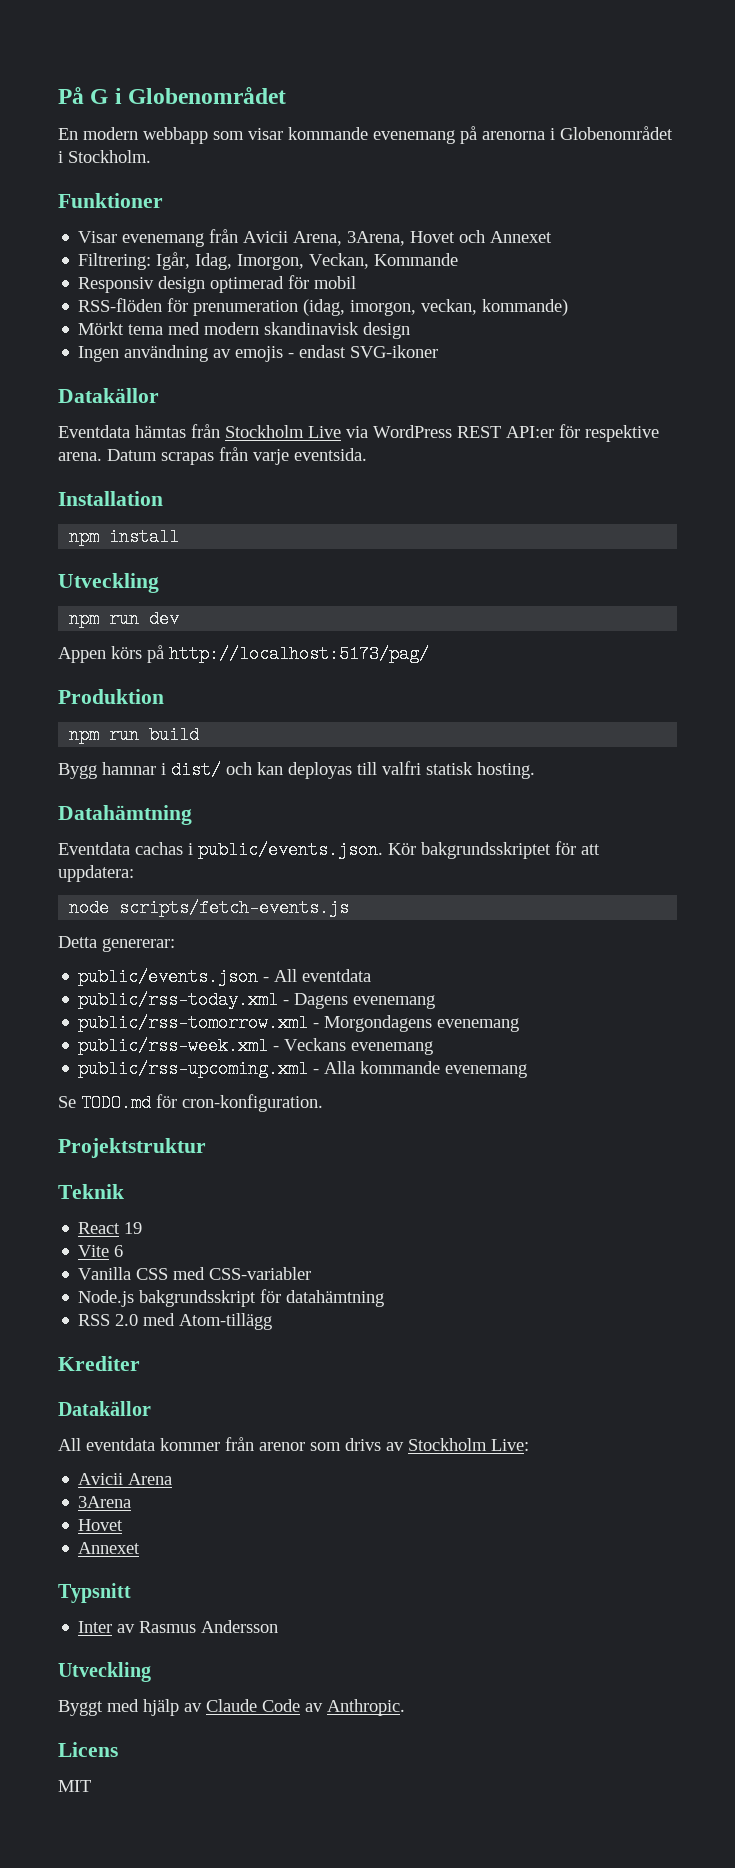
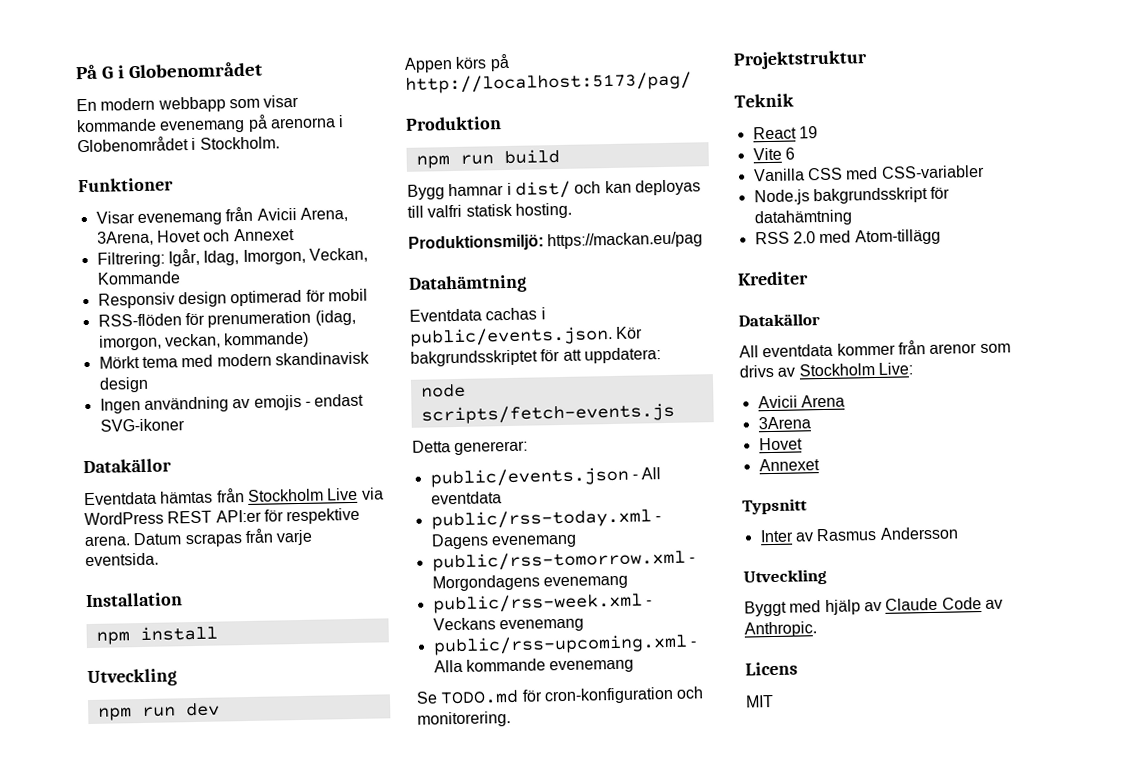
(535, 770) none -> [408,231,704,252] // Produktionsmiljö: https://mackan.eu/pag
[182,1094,323,1112] cron-konfiguration. -> [543,686,705,705] [417,711,511,728] cron-konfiguration och monitorering.

